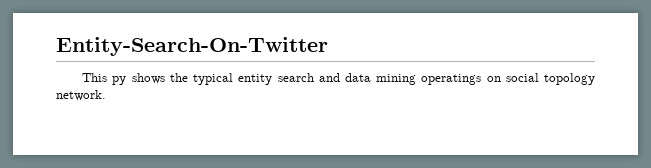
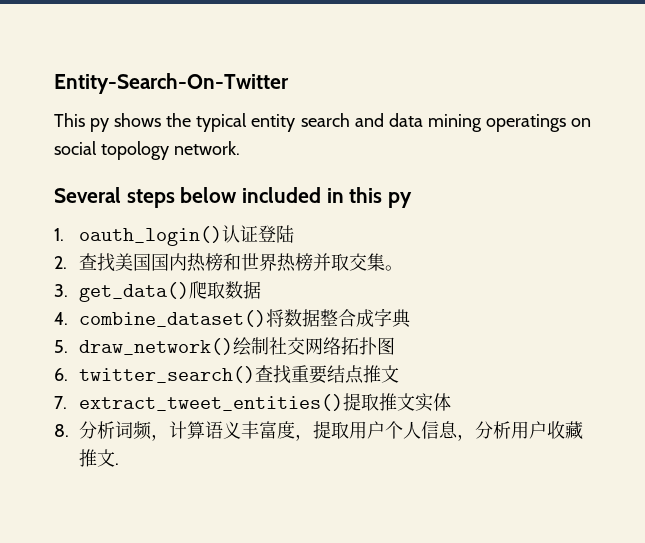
(106, 95) none -> [54,187,413,208] [54,225,295,246] [54,253,404,272] [54,281,262,302] [54,308,412,328] [54,337,396,356] [54,365,400,384] [54,393,452,412] [54,421,584,441] [79,449,120,467] // Several steps below included in this py // 1. oauth_login()认证登陆 // 2.查找美国国内热榜和世界热榜并取交集。 // 3. get_data()爬取数据 // 4. combine_dataset()将数据整合成字典 // 5. draw_network()绘制社交网络拓扑图 // 6. twitter_search()查找重要结点推文 // 7. extract_tweet_entities()提取推文实体 // 8.分析词频，计算语义丰富度，提取用户个人信息，分析用户收藏推文.

